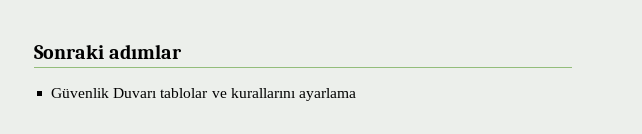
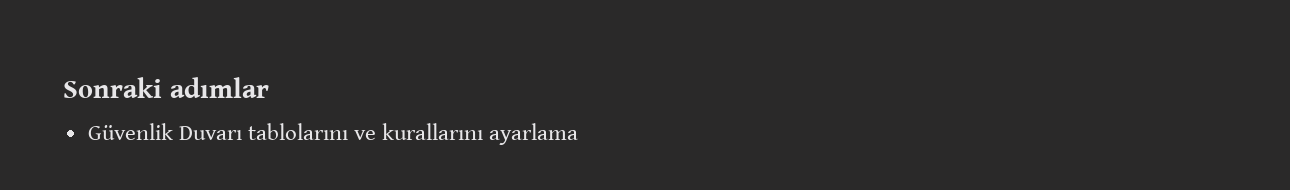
[160,88,209,98] tablolar -> [247,123,348,140] tablolarını

